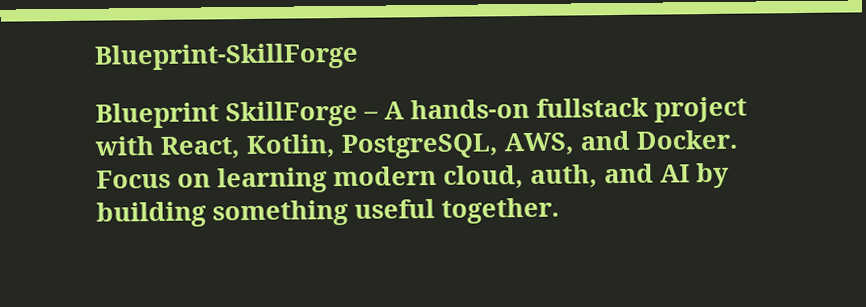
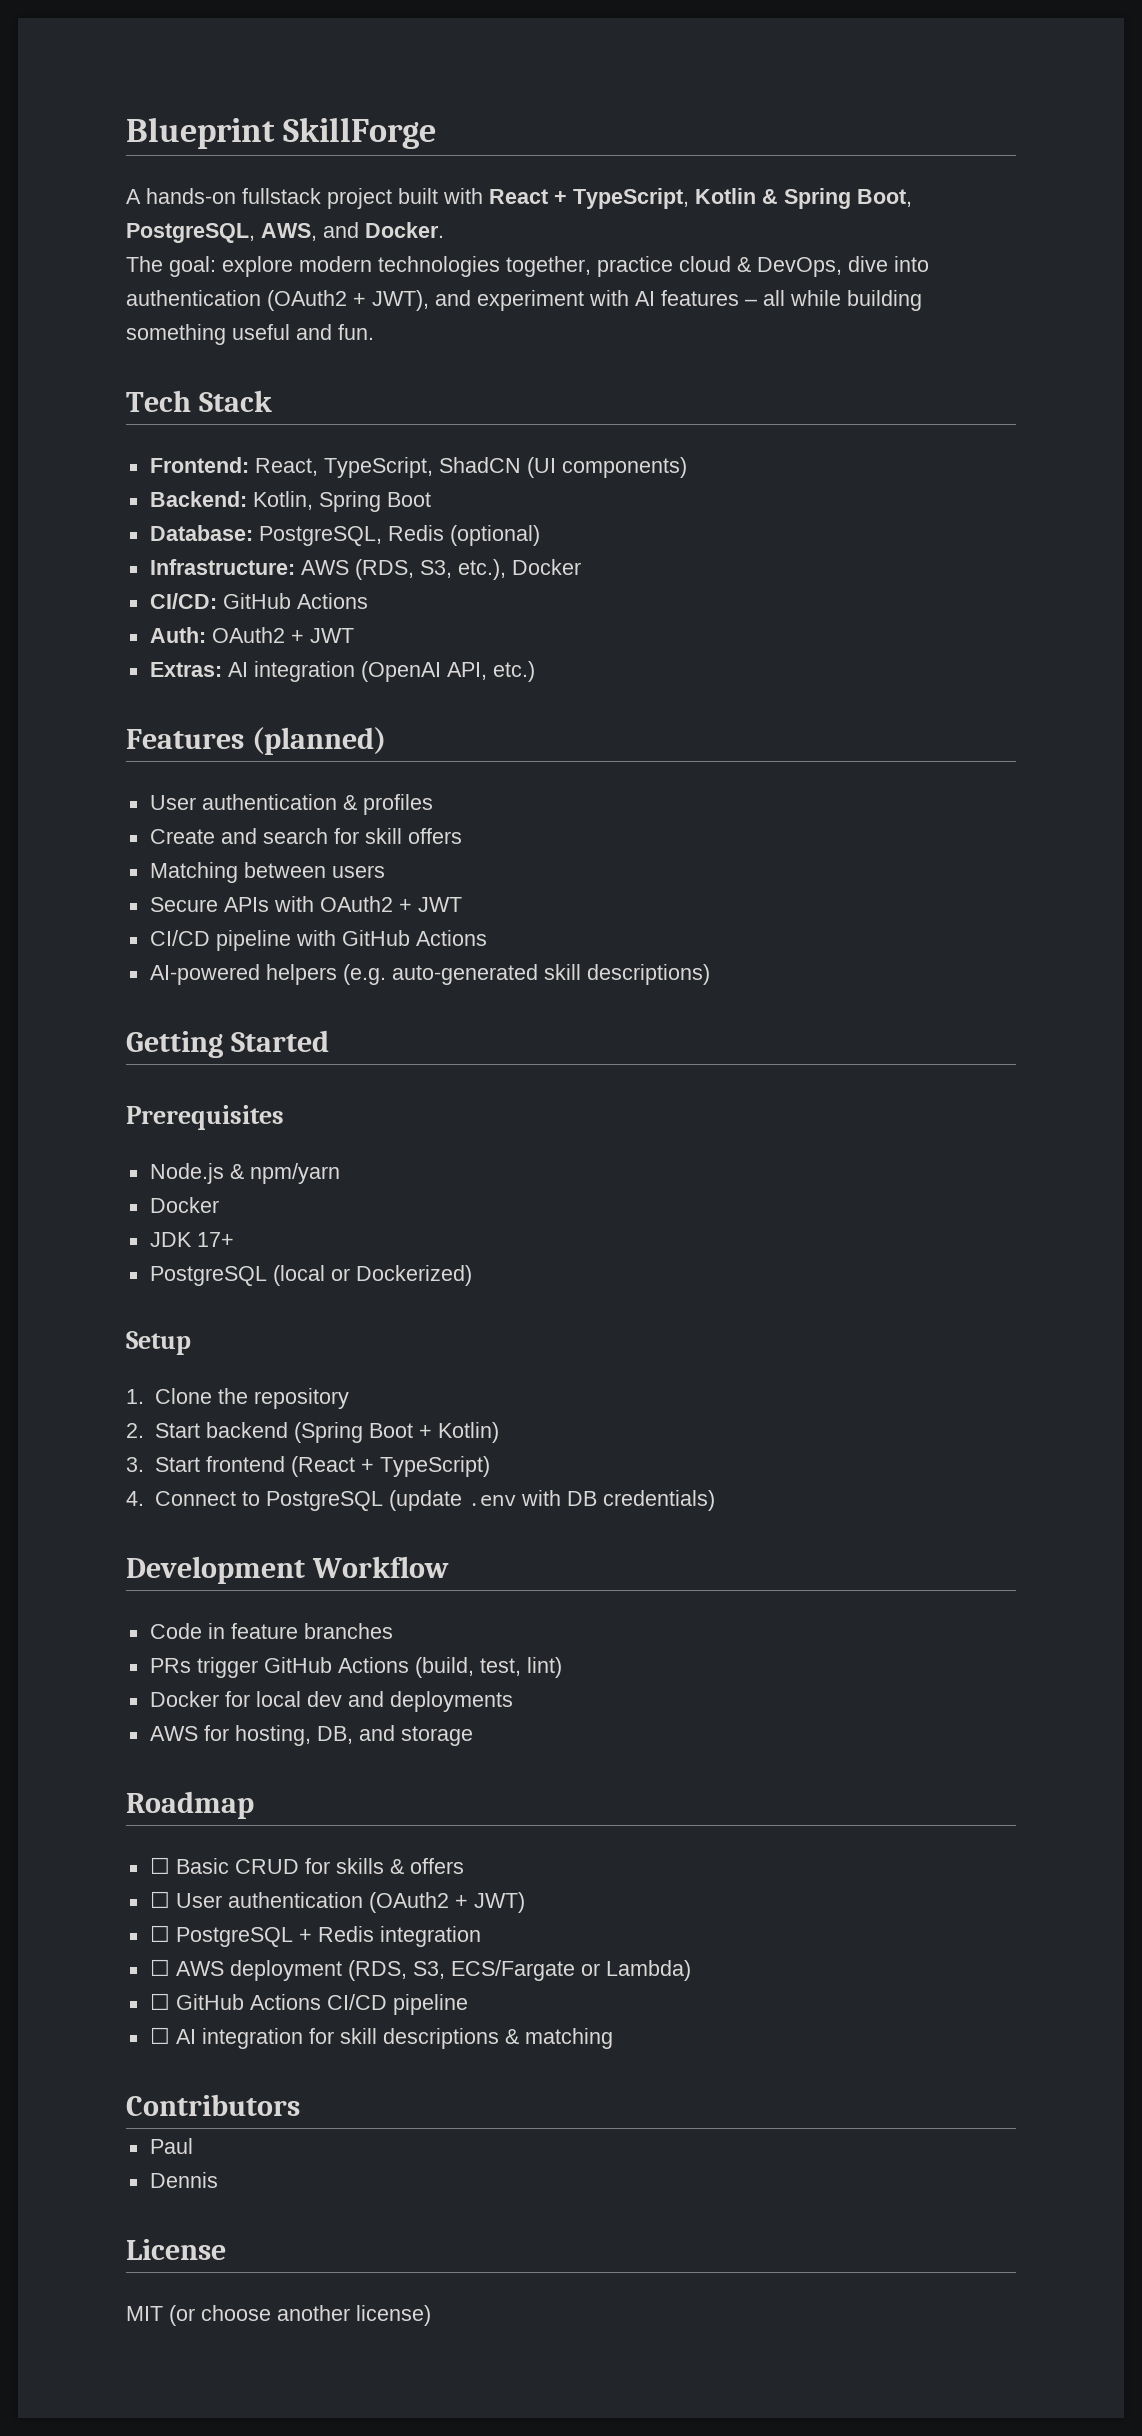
[94,42,359,71] Blueprint-SkillForge // -> (126, 133) none
[363,111,378,120] – -> (437, 133) //
[94,129,738,159] [96,162,729,194] [96,197,560,228] with React, Kotlin, PostgreSQL, AWS, and Docker. Focus on learning modern cloud, auth, and AI by building something useful together. -> [398,188,912,209] [126,222,444,243] [126,256,929,277] [126,290,922,311] [126,324,374,345] [126,390,272,412] [149,457,687,478] [149,491,431,512] [149,525,540,546] [149,559,581,580] [149,593,368,609] [149,627,354,643] [149,661,535,682] [126,727,386,755] [149,794,433,815] [149,828,462,844] [149,862,385,883] [149,896,462,912] [149,930,487,951] [149,964,710,985] [126,1030,329,1058] [126,1105,284,1130] [149,1163,340,1184] [149,1197,219,1213] [149,1232,234,1247] [149,1265,472,1286] [126,1331,191,1355] [126,1388,349,1409] [126,1422,499,1443] [126,1456,490,1477] [126,1490,715,1511] [126,1556,449,1584] [149,1623,393,1639] [149,1657,562,1678] [149,1691,513,1712] [149,1725,473,1746] [126,1791,254,1819] [149,1857,464,1874] [149,1891,525,1913] [149,1925,481,1947] [149,1959,691,1981] [149,1993,468,2015] [149,2027,613,2049] [126,2094,300,2116] [149,2138,193,2154] [149,2172,218,2188] [126,2239,226,2260] [126,2305,431,2326] built with React + TypeScript, Kotlin & Spring Boot, PostgreSQL, AWS, and Docker. // The goal: explore modern technologies together, practice cloud & DevOps, dive into authentication (OAuth2 + JWT), and experiment with AI features – all while building something useful and fun. // Tech Stack // Frontend: React, TypeScript, ShadCN (UI components) // Backend: Kotlin, Spring Boot // Database: PostgreSQL, Redis (optional) // Infrastructure: AWS (RDS, S3, etc.), Docker // CI/CD: GitHub Actions // Auth: OAuth2 + JWT // Extras: AI integration (OpenAI API, etc.) // Features (planned) // User authentication & profiles // Create and search for skill offers // Matching between users // Secure APIs with OAuth2 + JWT // CI/CD pipeline with GitHub Actions // AI-powered helpers (e.g. auto-generated skill descriptions) // Getting Started // Prerequisites // Node.js & npm/yarn // Docker // JDK 17+ // PostgreSQL (local or Dockerized) // Setup // 1. Clone the repository // 2. Start backend (Spring Boot + Kotlin) // 3. Start frontend (React + TypeScript) // 4. Connect to PostgreSQL (update .env with DB credentials) // Development Workflow // Code in feature branches // PRs trigger GitHub Actions (build, test, lint) // Docker for local dev and deployments // AWS for hosting, DB, and storage // Roadmap // ☐ Basic CRUD for skills & offers // ☐ User authentication (OAuth2 + JWT) // ☐ PostgreSQL + Redis integration // ☐ AWS deployment (RDS, S3, ECS/Fargate or Lambda) // ☐ GitHub Actions CI/CD pipeline // ☐ AI integration for skill descriptions & matching // Contributors // Paul // Dennis // License // MIT (or choose another license)

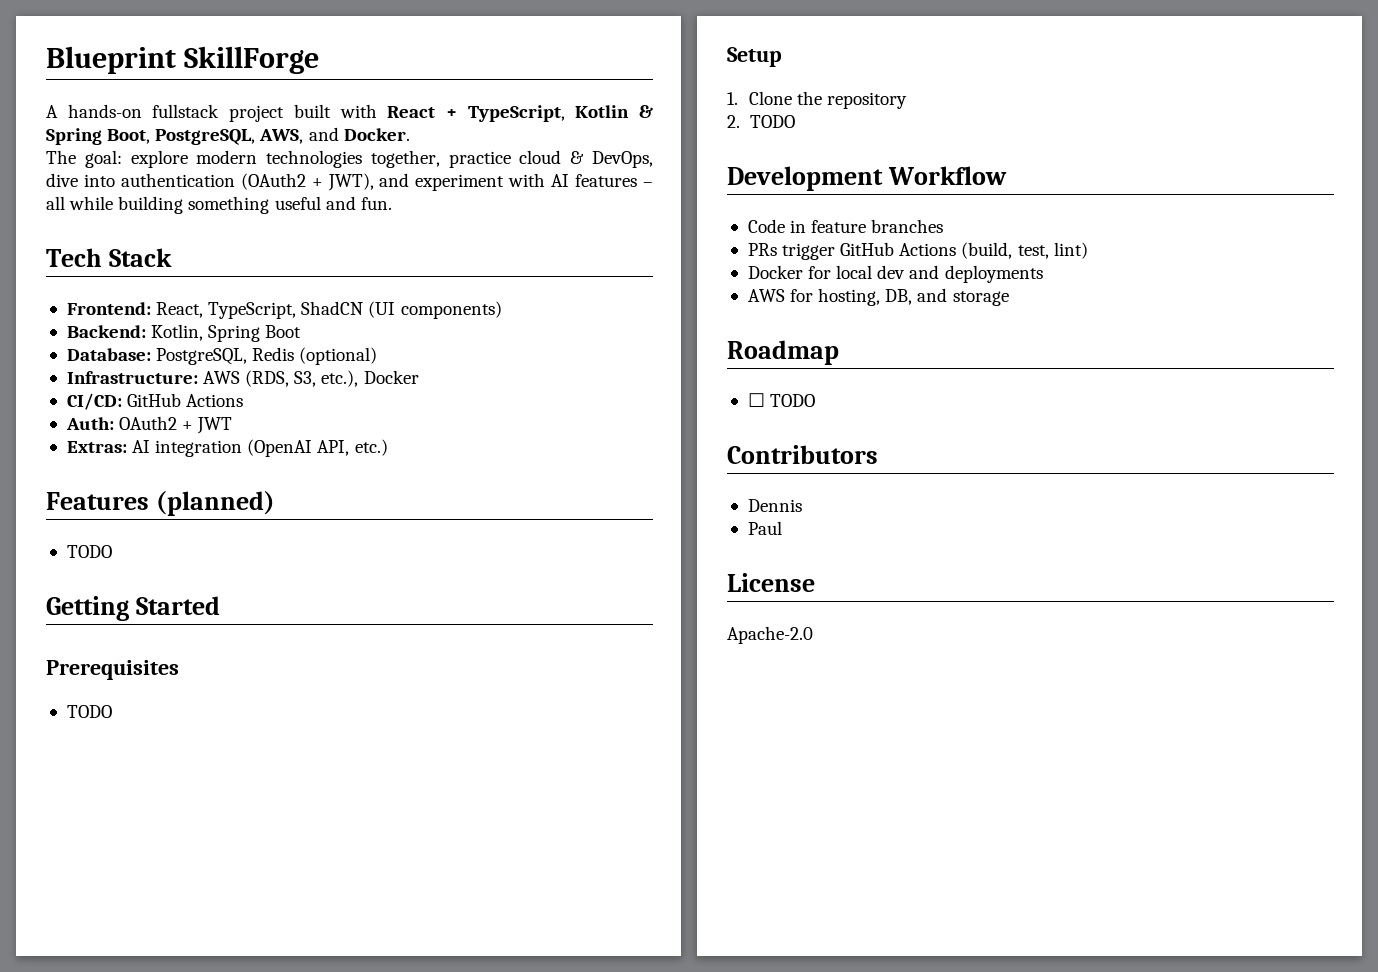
[149,794,433,815] [149,828,462,844] [149,862,385,883] [149,896,462,912] [149,930,487,951] [149,964,710,985] [126,1030,329,1058] [126,1105,284,1130] [149,1163,340,1184] [149,1197,219,1213] [149,1232,234,1247] [149,1265,472,1286] User authentication & profiles // Create and search for skill offers // Matching between users // Secure APIs with OAuth2 + JWT // CI/CD pipeline with GitHub Actions // AI-powered helpers (e.g. auto-generated skill descriptions) // Getting Started // Prerequisites // Node.js & npm/yarn // Docker // JDK 17+ // PostgreSQL (local or Dockerized) -> [66,545,112,558] [46,596,220,621] [46,660,179,680] [66,705,112,718] TODO // Getting Started // Prerequisites // TODO
[154,1422,499,1443] [126,1456,490,1477] [126,1490,715,1511] Start backend (Spring Boot + Kotlin) // 3. Start frontend (React + TypeScript) // 4. Connect to PostgreSQL (update .env with DB credentials) -> [749,115,795,128] TODO
[175,1858,464,1874] [149,1891,525,1913] [149,1925,481,1947] [149,1959,691,1981] [149,1993,468,2015] [149,2027,613,2049] Basic CRUD for skills & offers // ☐ User authentication (OAuth2 + JWT) // ☐ PostgreSQL + Redis integration // ☐ AWS deployment (RDS, S3, ECS/Fargate or Lambda) // ☐ GitHub Actions CI/CD pipeline // ☐ AI integration for skill descriptions & matching -> [770,394,816,407] TODO
(300, 2105) none -> [747,499,802,512] // Dennis
[149,2172,218,2188] // Dennis -> (782, 528) none
[126,2305,431,2326] MIT (or choose another license) -> [727,626,813,644] Apache-2.0

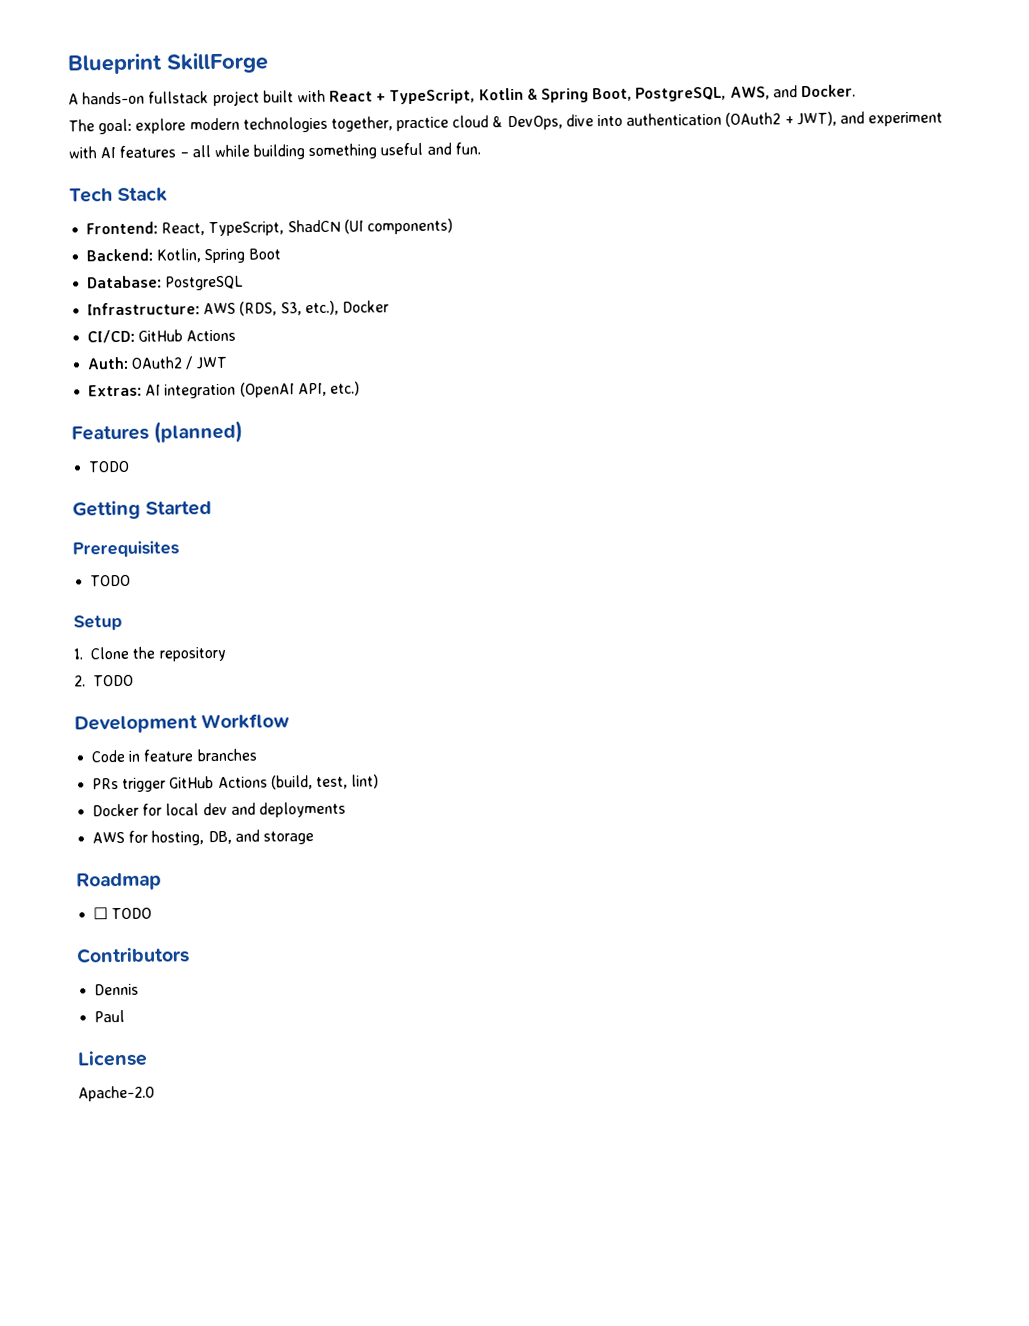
[156,347,378,365] PostgreSQL, Redis (optional) -> [165,275,244,291] PostgreSQL
[182,421,194,430] + -> [185,356,194,370] /

